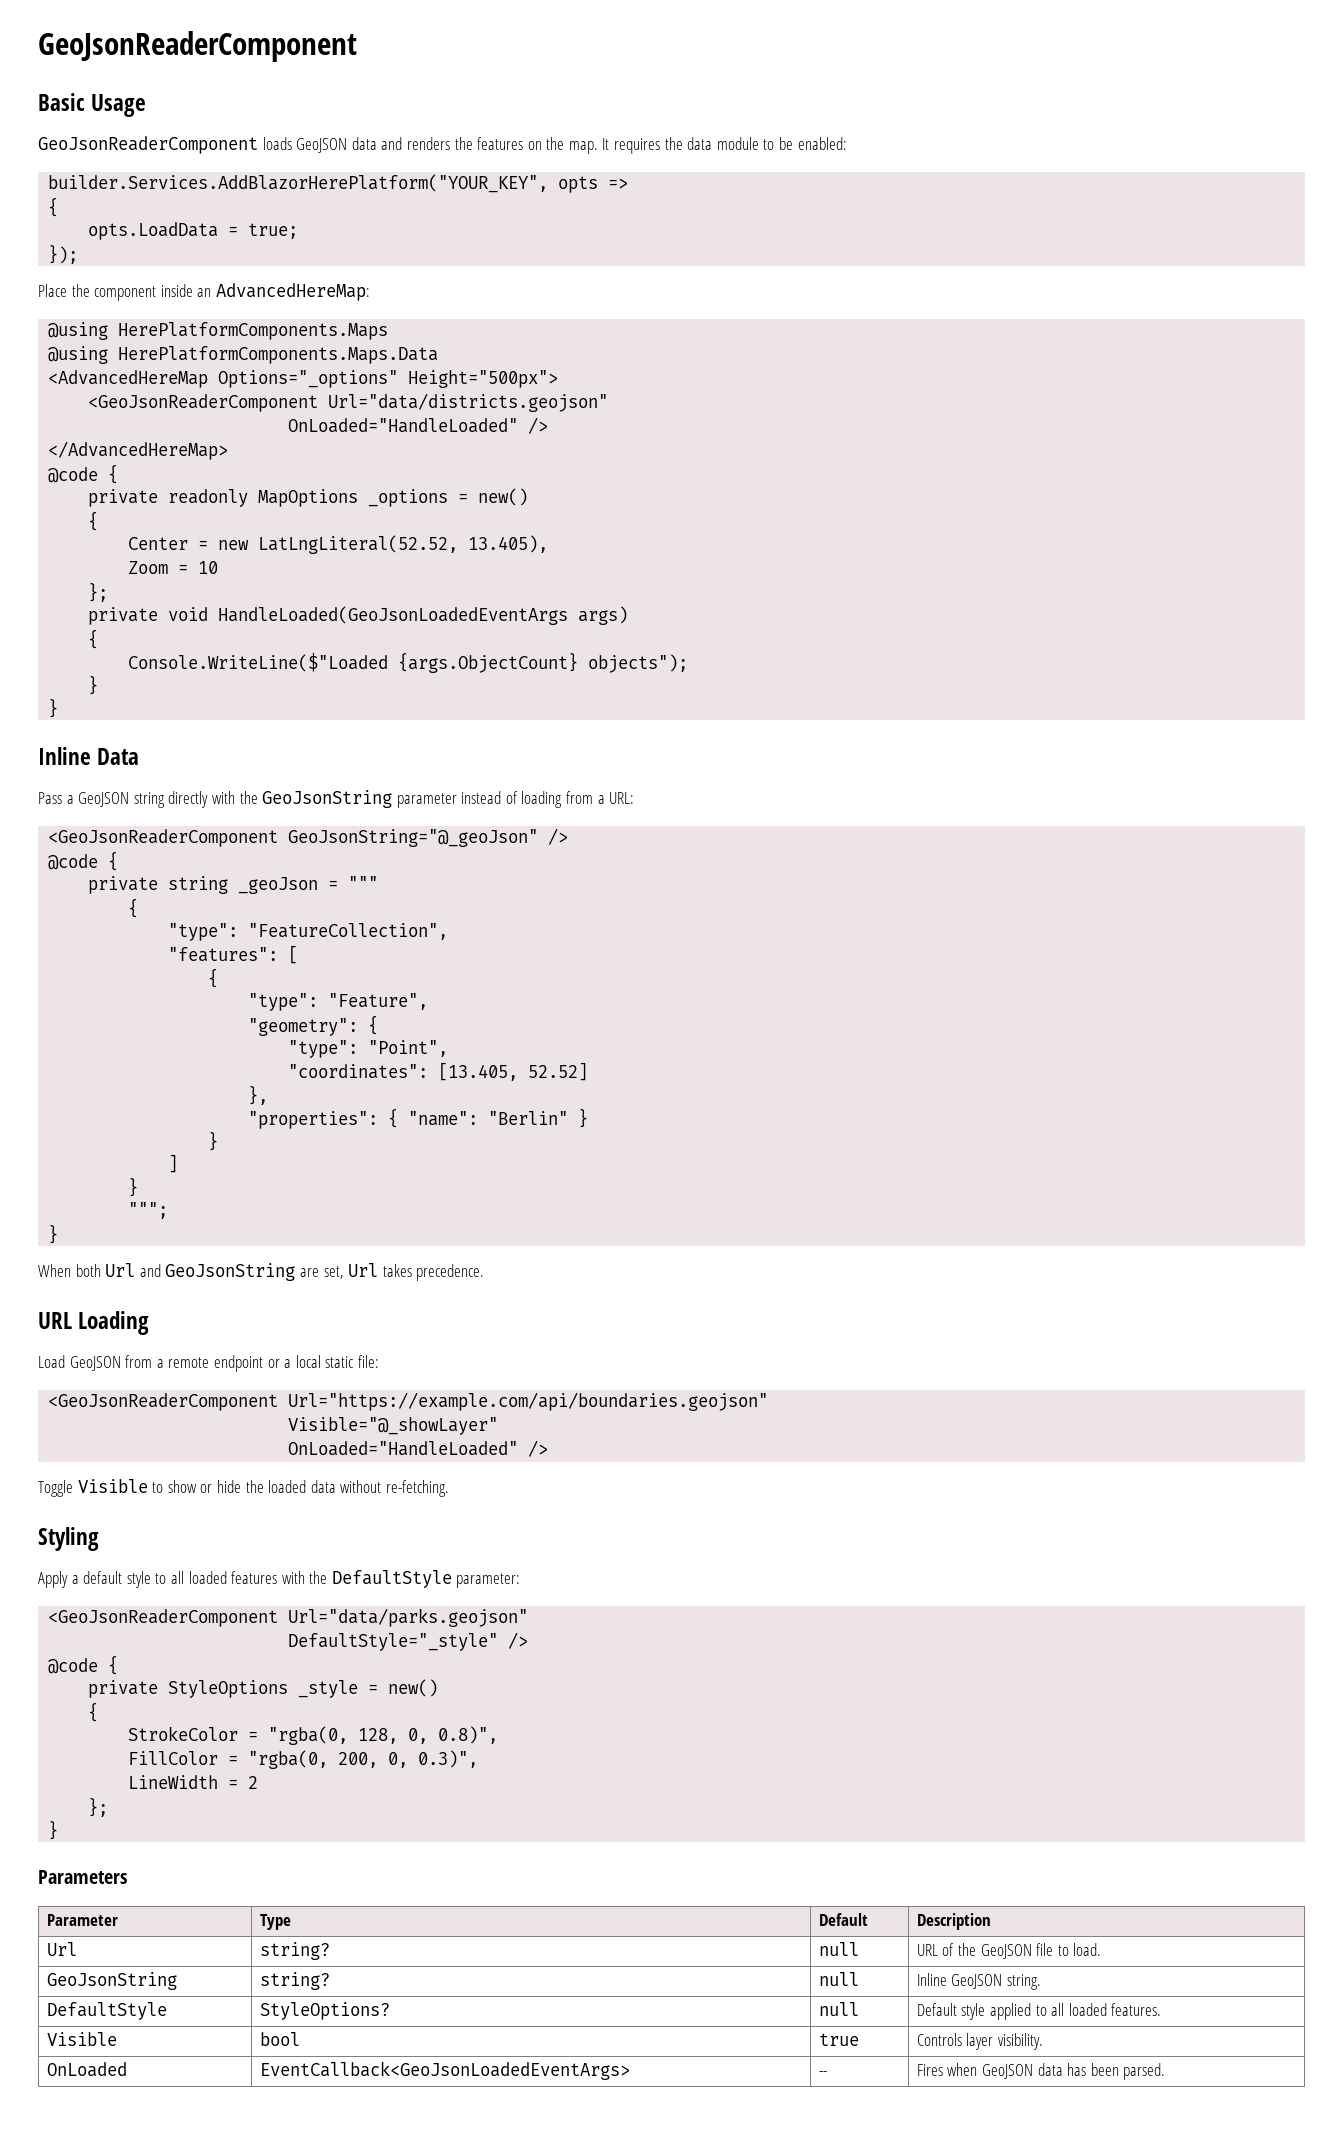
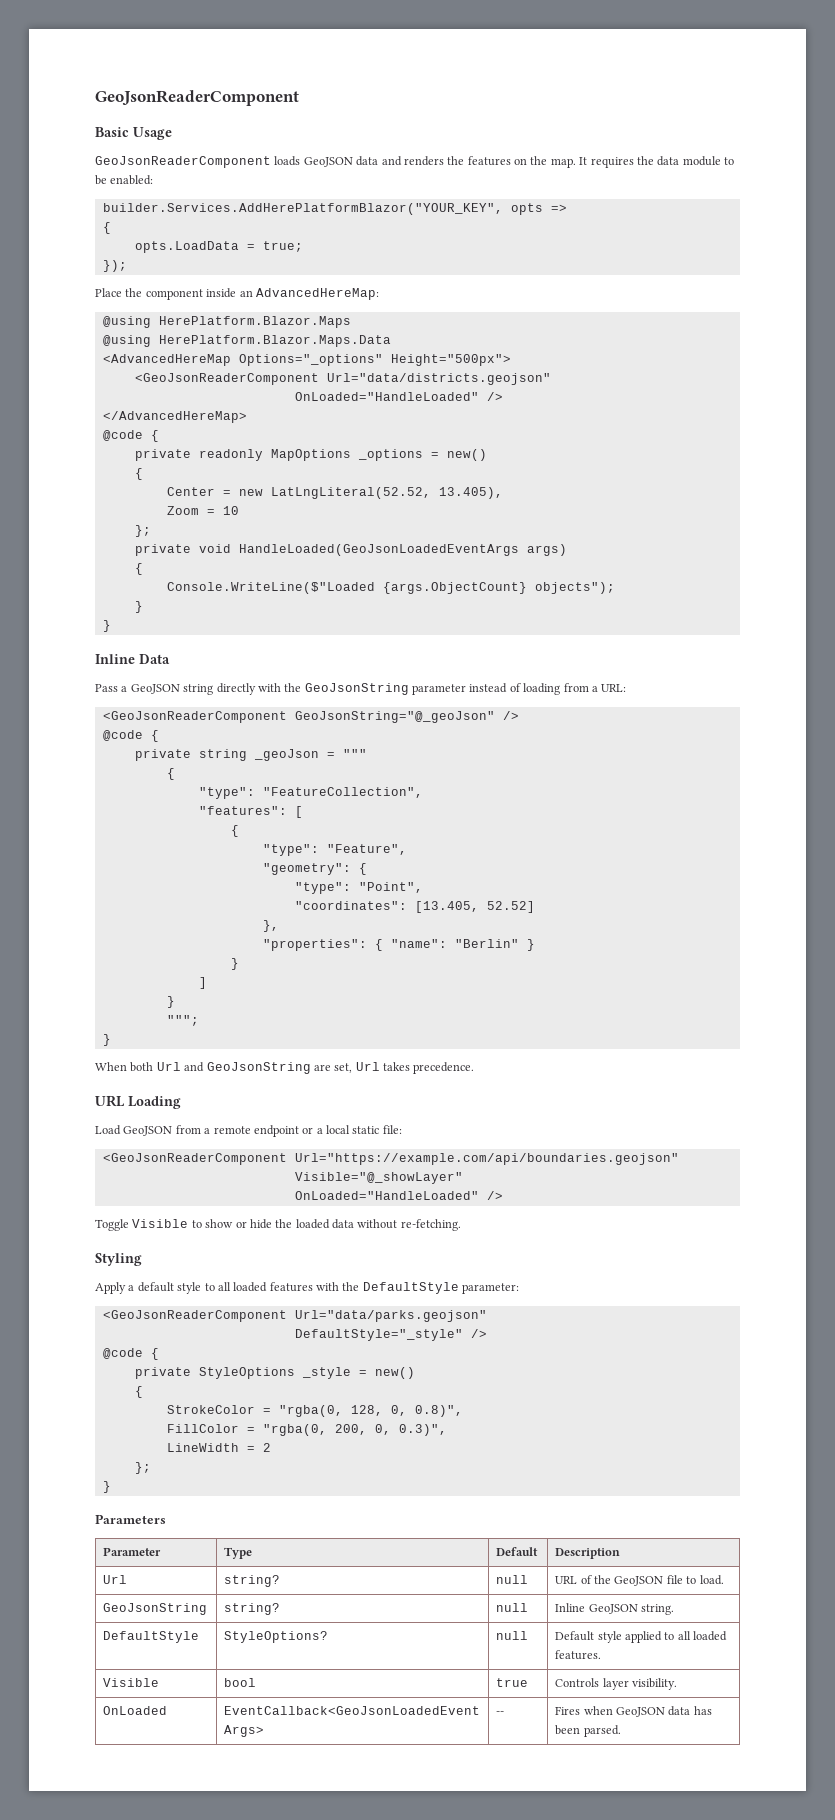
[48,174,549,193] builder.Services.AddBlazorHerePlatform("YOUR_KEY", -> [102,203,503,215] builder.Services.AddHerePlatformBlazor("YOUR_KEY",
[118,322,389,340] [48,346,439,364] HerePlatformComponents.Maps // @using HerePlatformComponents.Maps.Data -> [158,316,351,328] [102,335,391,347] HerePlatform.Blazor.Maps // @using HerePlatform.Blazor.Maps.Data

